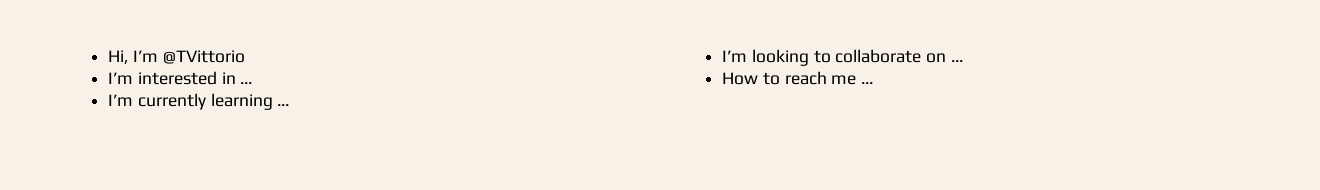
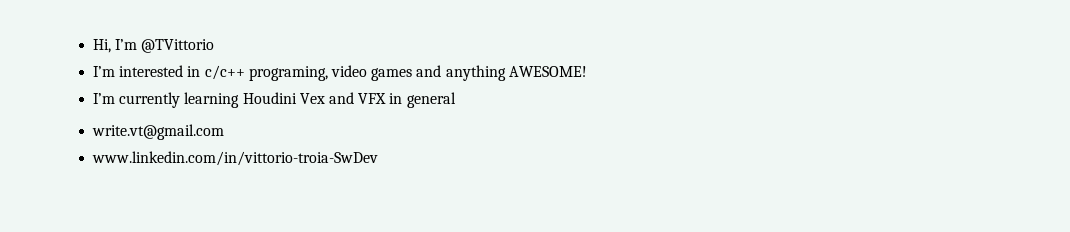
[240,82,253,84] [108,93,290,110] [722,49,963,66] [722,71,874,85] ... // I’m currently learning ... // I’m looking to collaborate on ... // How to reach me ... -> [204,65,587,81] [93,92,456,108] [92,124,225,140] [92,151,379,166] c/c++ programing, video games and anything AWESOME! // I’m currently learning Houdini Vex and VFX in general // write.vt@gmail.com // www.linkedin.com/in/vittorio-troia-SwDev

